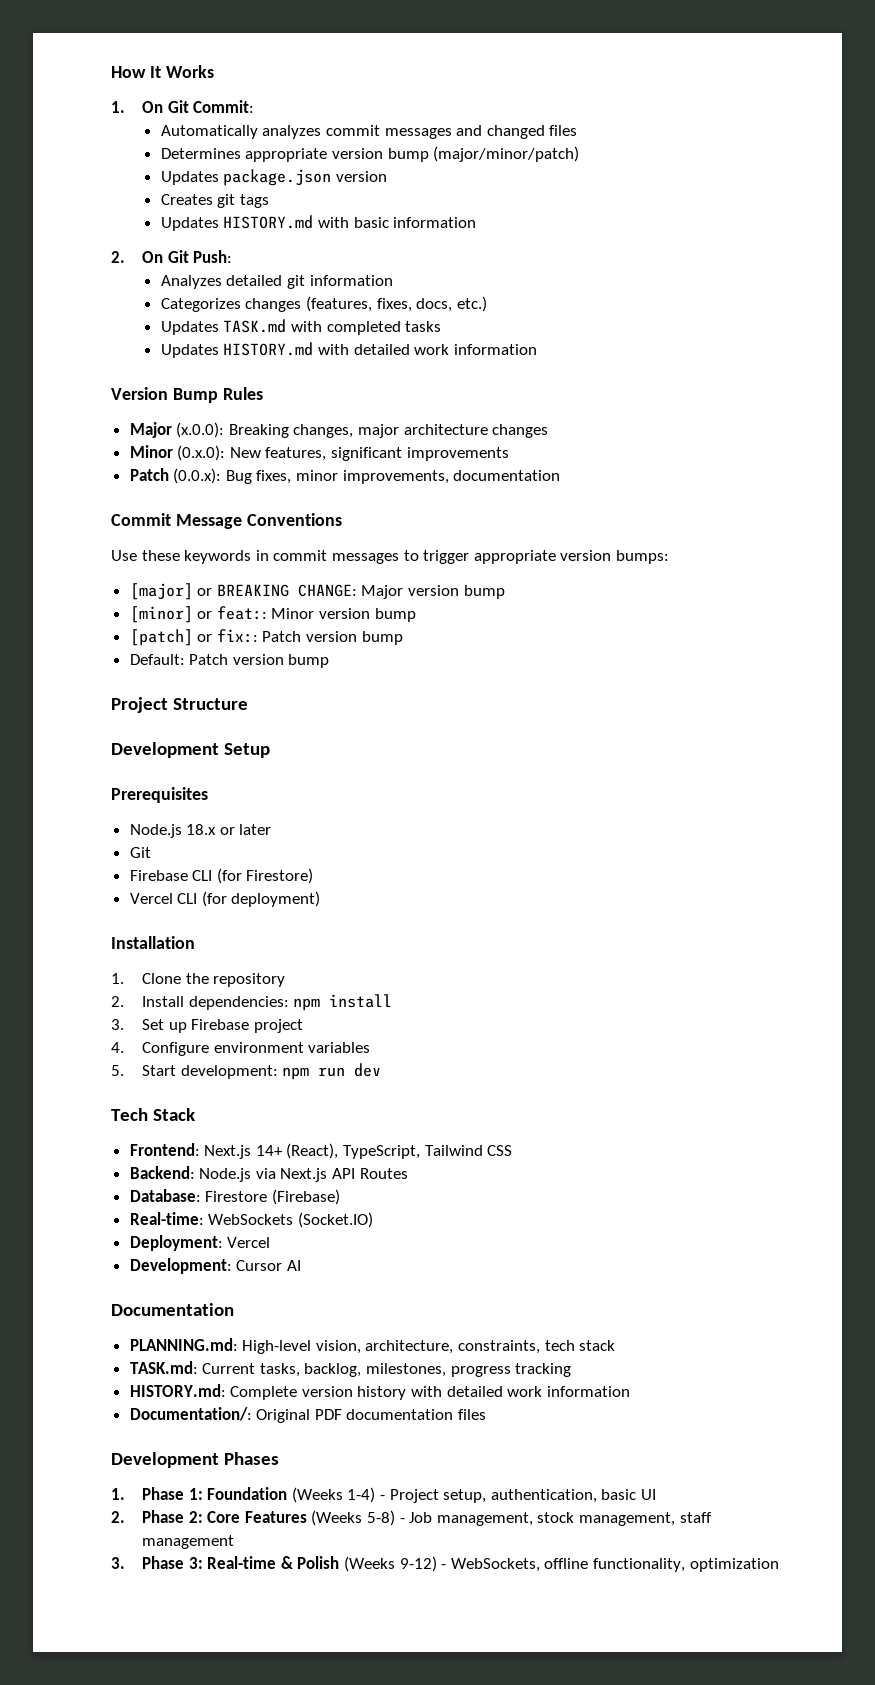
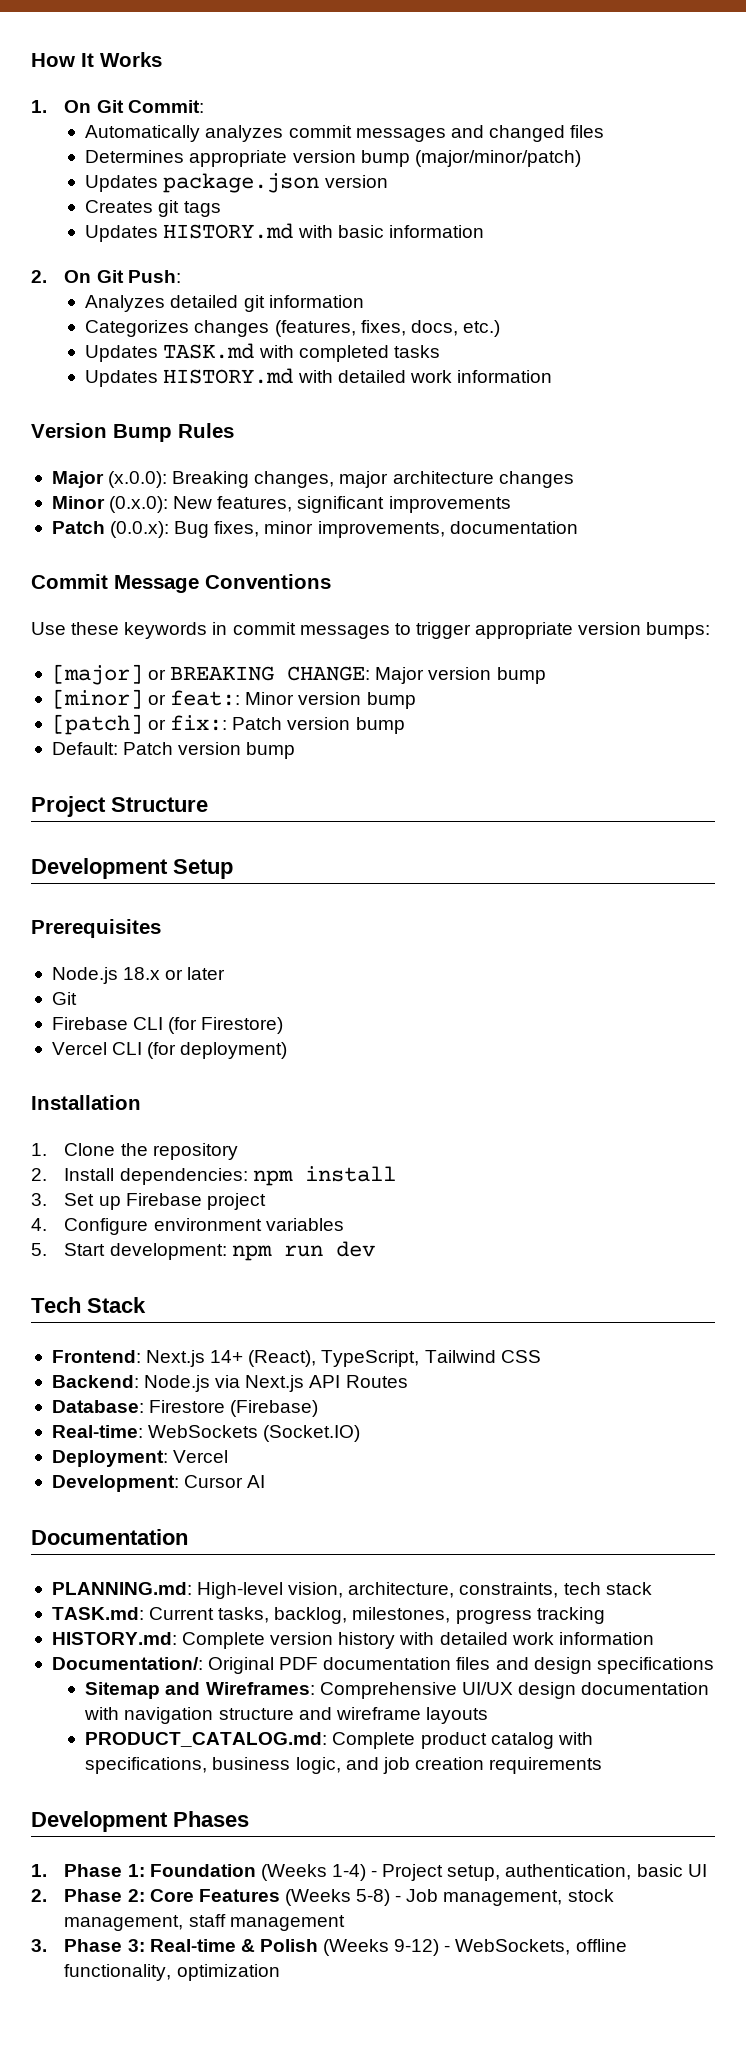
(487, 1414) none -> [495,1657,714,1674] [85,1682,710,1699] [84,1707,488,1724] [85,1732,593,1749] [85,1757,603,1774] and design specifications // Sitemap and Wireframes: Comprehensive UI/UX design documentation with navigation structure and wireframe layouts // PRODUCT_CATALOG.md: Complete product catalog with specifications, business logic, and job creation requirements

